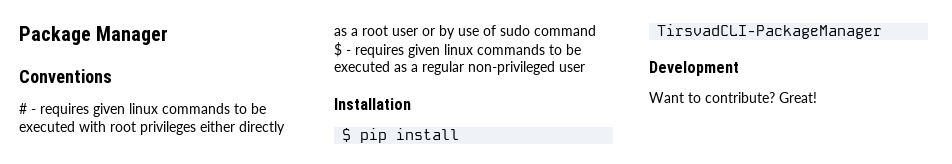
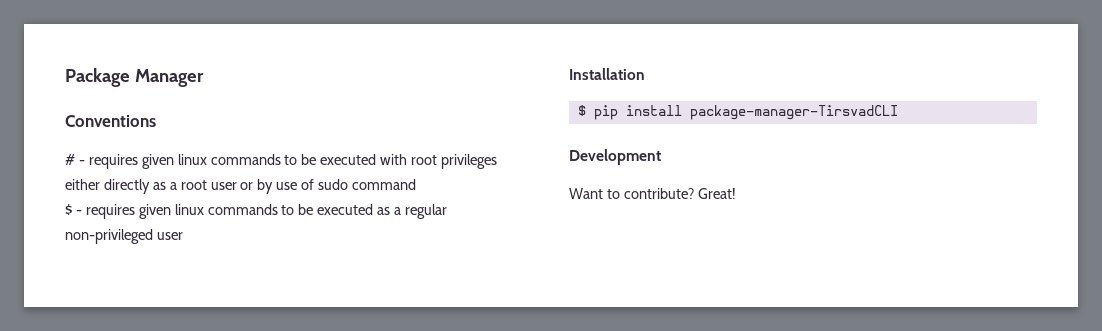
[657,24,883,39] TirsvadCLI-PackageManager -> [689,105,898,120] package-manager-TirsvadCLI

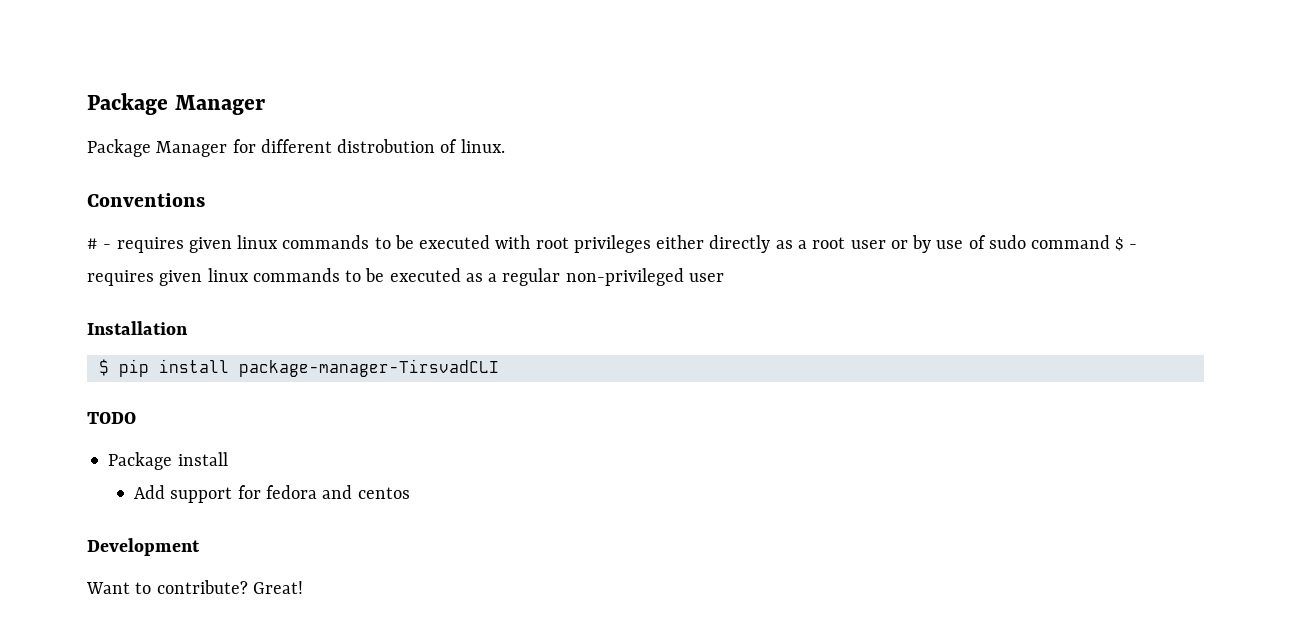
[65,68,204,87] Package Manager -> [87,93,265,115] [87,139,505,157] Package Manager // Package Manager for different distrobution of linux.
(417, 184) // -> (1111, 242) none
(898, 112) none -> [87,412,136,424] [108,452,228,470] [134,485,410,503] // TODO // Package install // Add support for fedora and centos

